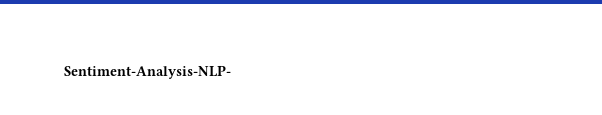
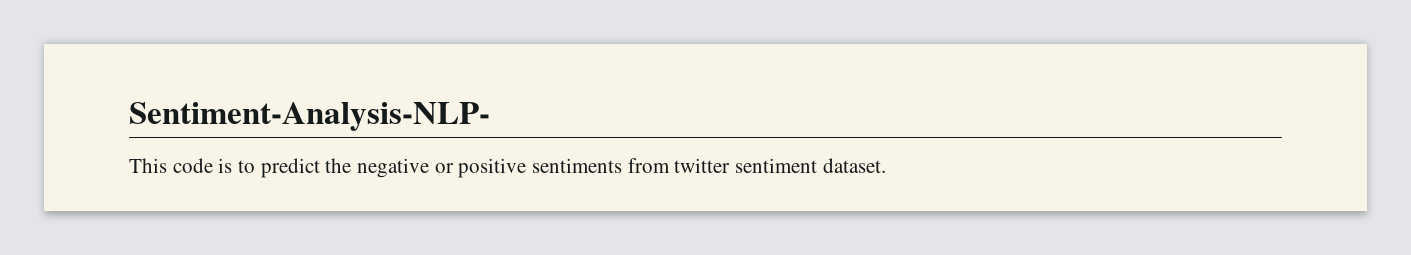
(231, 72) none -> [129,158,886,178] // This code is to predict the negative or positive sentiments from twitter sentiment dataset.

